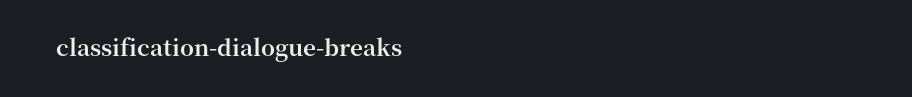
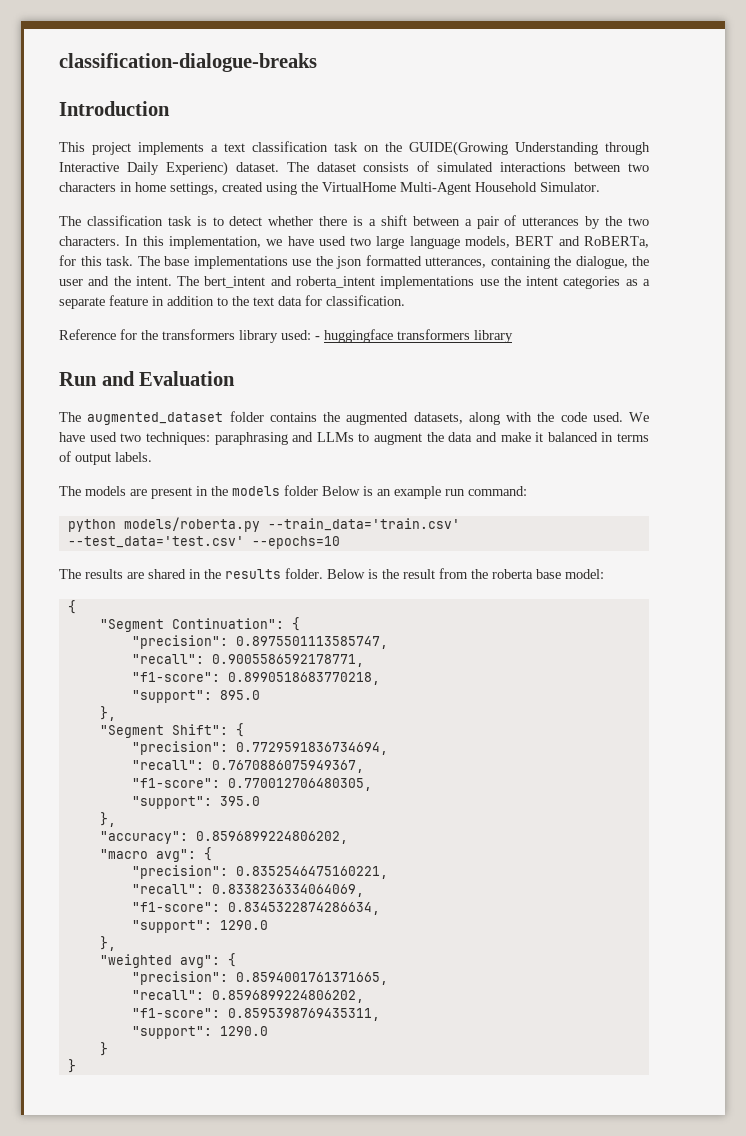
(402, 49) none -> [59,101,170,116] [59,141,650,156] [59,161,650,176] [59,182,600,195] [59,215,650,229] [59,236,650,249] [59,255,649,269] [59,276,650,289] [59,295,405,309] [59,329,513,343] [59,371,236,386] [59,411,649,425] [59,432,649,445] [59,451,152,465] [59,485,527,499] [67,517,460,532] [67,536,340,549] [59,568,604,579] [67,600,76,614] [99,617,300,632] [131,635,388,649] [131,654,364,667] [131,672,380,685] [131,690,260,703] [99,706,116,721] [99,723,244,738] [131,741,388,755] [131,760,364,773] [131,778,372,791] [131,796,260,809] [99,812,116,827] [99,831,348,844] [99,847,212,862] [131,865,388,879] [131,884,364,897] [131,902,380,915] [131,920,268,933] [99,936,116,951] [99,953,236,968] [131,971,388,985] [131,990,364,1003] [131,1008,380,1021] [131,1026,268,1039] [99,1042,108,1056] [67,1059,76,1073] // Introduction // This project implements a text classification task on the GUIDE(Growing Understanding through Interactive Daily Experienc) dataset. The dataset consists of simulated interactions between two characters in home settings, created using the VirtualHome Multi-Agent Household Simulator. // The classification task is to detect whether there is a shift between a pair of utterances by the two characters. In this implementation, we have used two large language models, BERT and RoBERTa, for this task. The base implementations use the json formatted utterances, containing the dialogue, the user and the intent. The bert_intent and roberta_intent implementations use the intent categories as a separate feature in addition to the text data for classification. // Reference for the transformers library used: - huggingface transformers library // Run and Evaluation // The augmented_dataset folder contains the augmented datasets, along with the code used. We have used two techniques: paraphrasing and LLMs to augment the data and make it balanced in terms of output labels. // The models are present in the models folder Below is an example run command: // python models/roberta.py --train_data='train.csv' --test_data='test.csv' --epochs=10 // The results are shared in the results folder. Below is the result from the roberta base model: // { // "Segment Continuation": { // "precision": 0.8975501113585747, // "recall": 0.9005586592178771, // "f1-score": 0.8990518683770218, // "support": 895.0 // }, // "Segment Shift": { // "precision": 0.7729591836734694, // "recall": 0.7670886075949367, // "f1-score": 0.770012706480305, // "support": 395.0 // }, // "accuracy": 0.8596899224806202, // "macro avg": { // "precision": 0.8352546475160221, // "recall": 0.8338236334064069, // "f1-score": 0.8345322874286634, // "support": 1290.0 // }, // "weighted avg": { // "precision": 0.8594001761371665, // "recall": 0.8596899224806202, // "f1-score": 0.8595398769435311, // "support": 1290.0 // } // }

